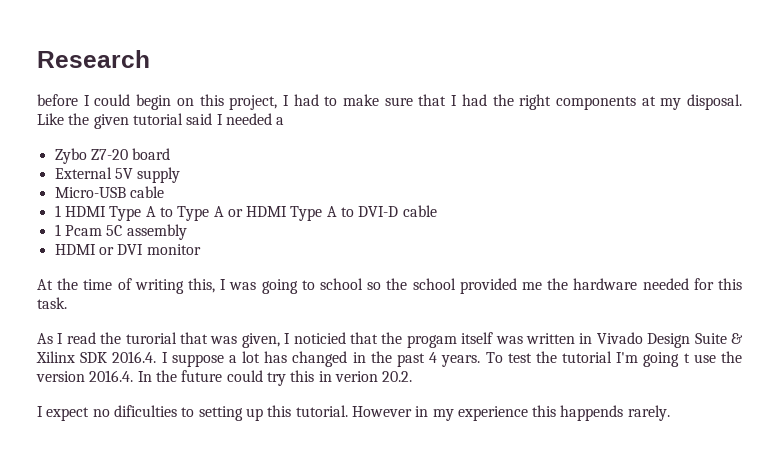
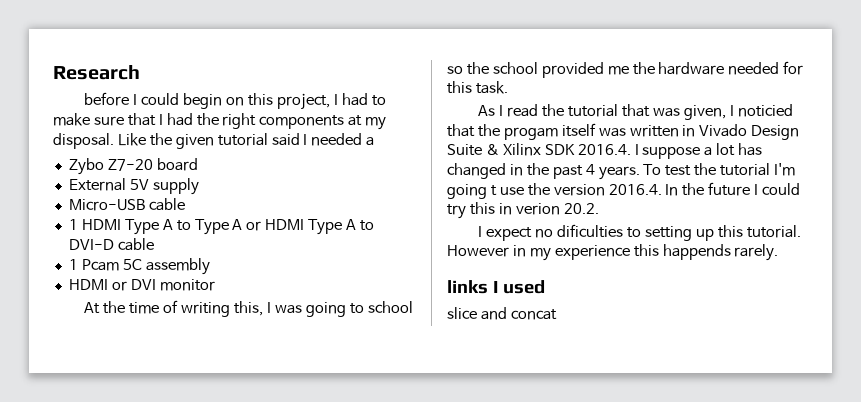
[125,332,177,344] turorial -> [568,104,619,117] tutorial
(223, 376) none -> [754,184,759,195] I
(670, 413) none -> [447,280,545,294] [447,307,557,320] // links I used // slice and concat

